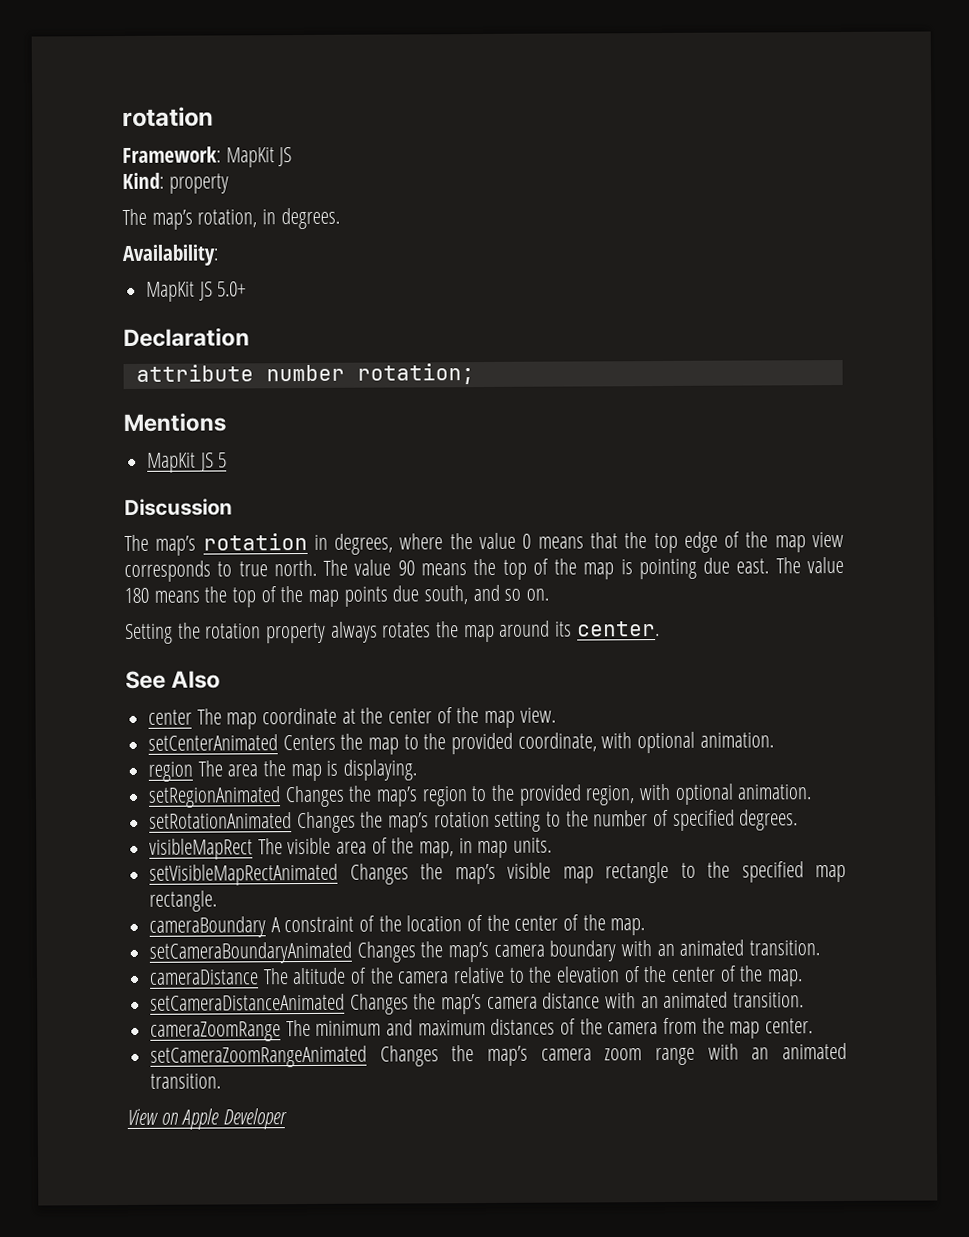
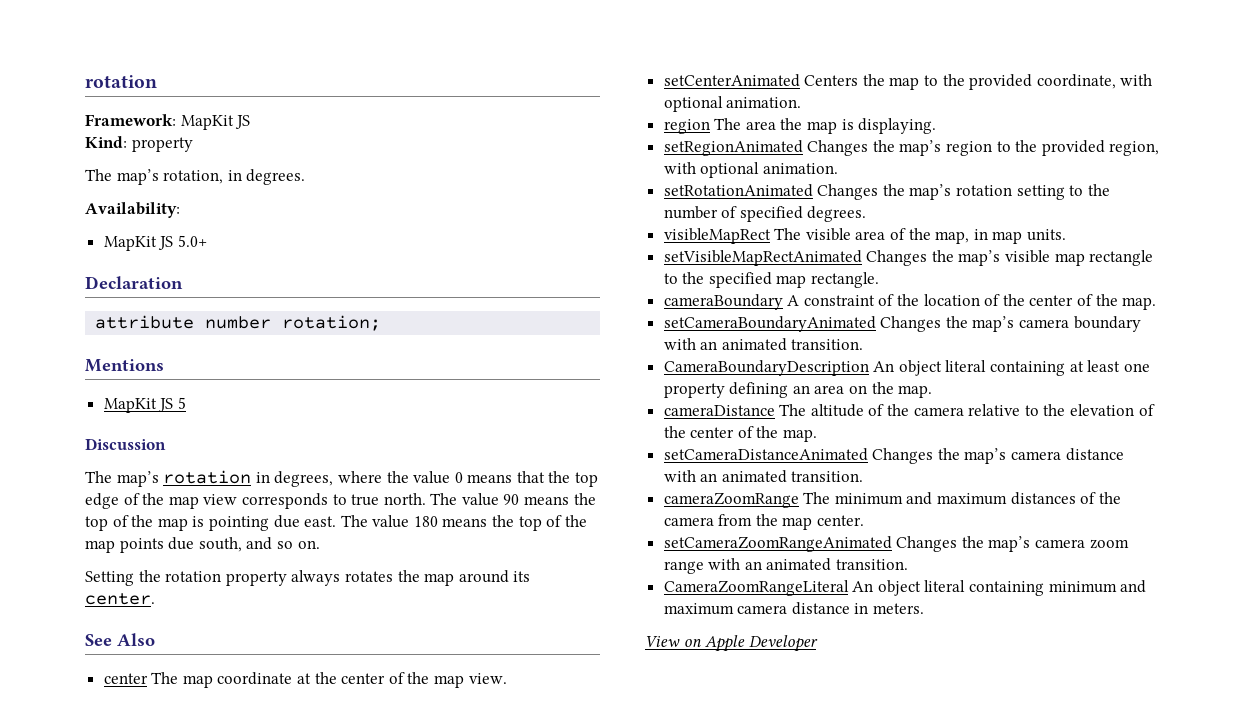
(821, 948) none -> [663,360,1150,376] [663,382,933,398] // CameraBoundaryDescription An object literal containing at least one property defining an area on the map.
(222, 1081) none -> [663,580,1147,596] [663,602,925,615] // CameraZoomRangeLiteral An object literal containing minimum and maximum camera distance in meters.

